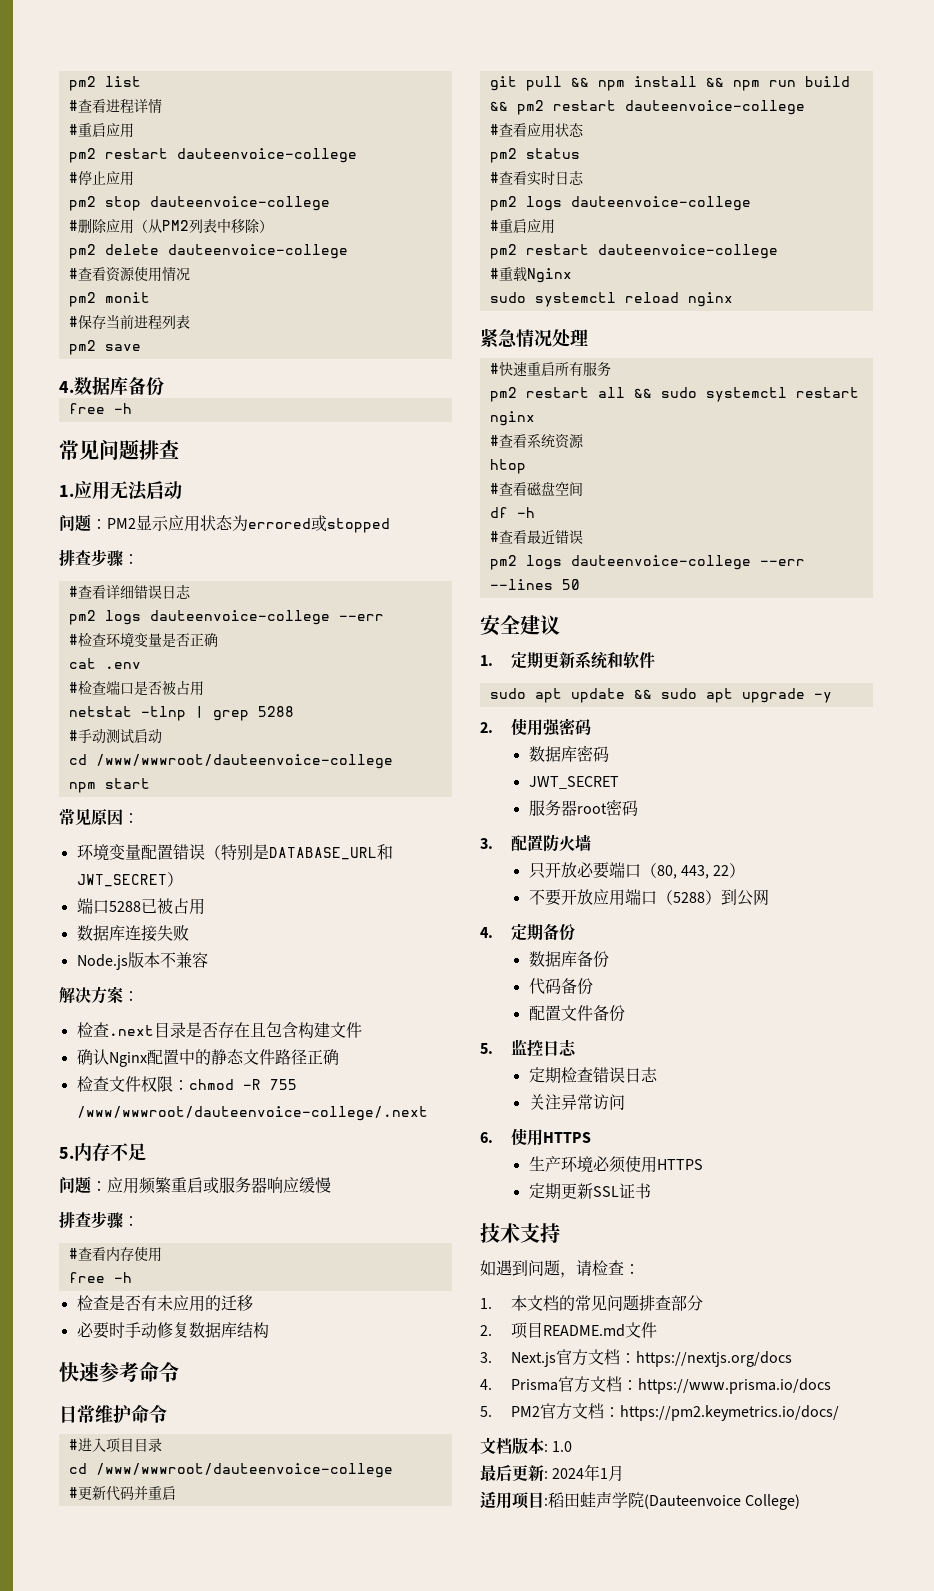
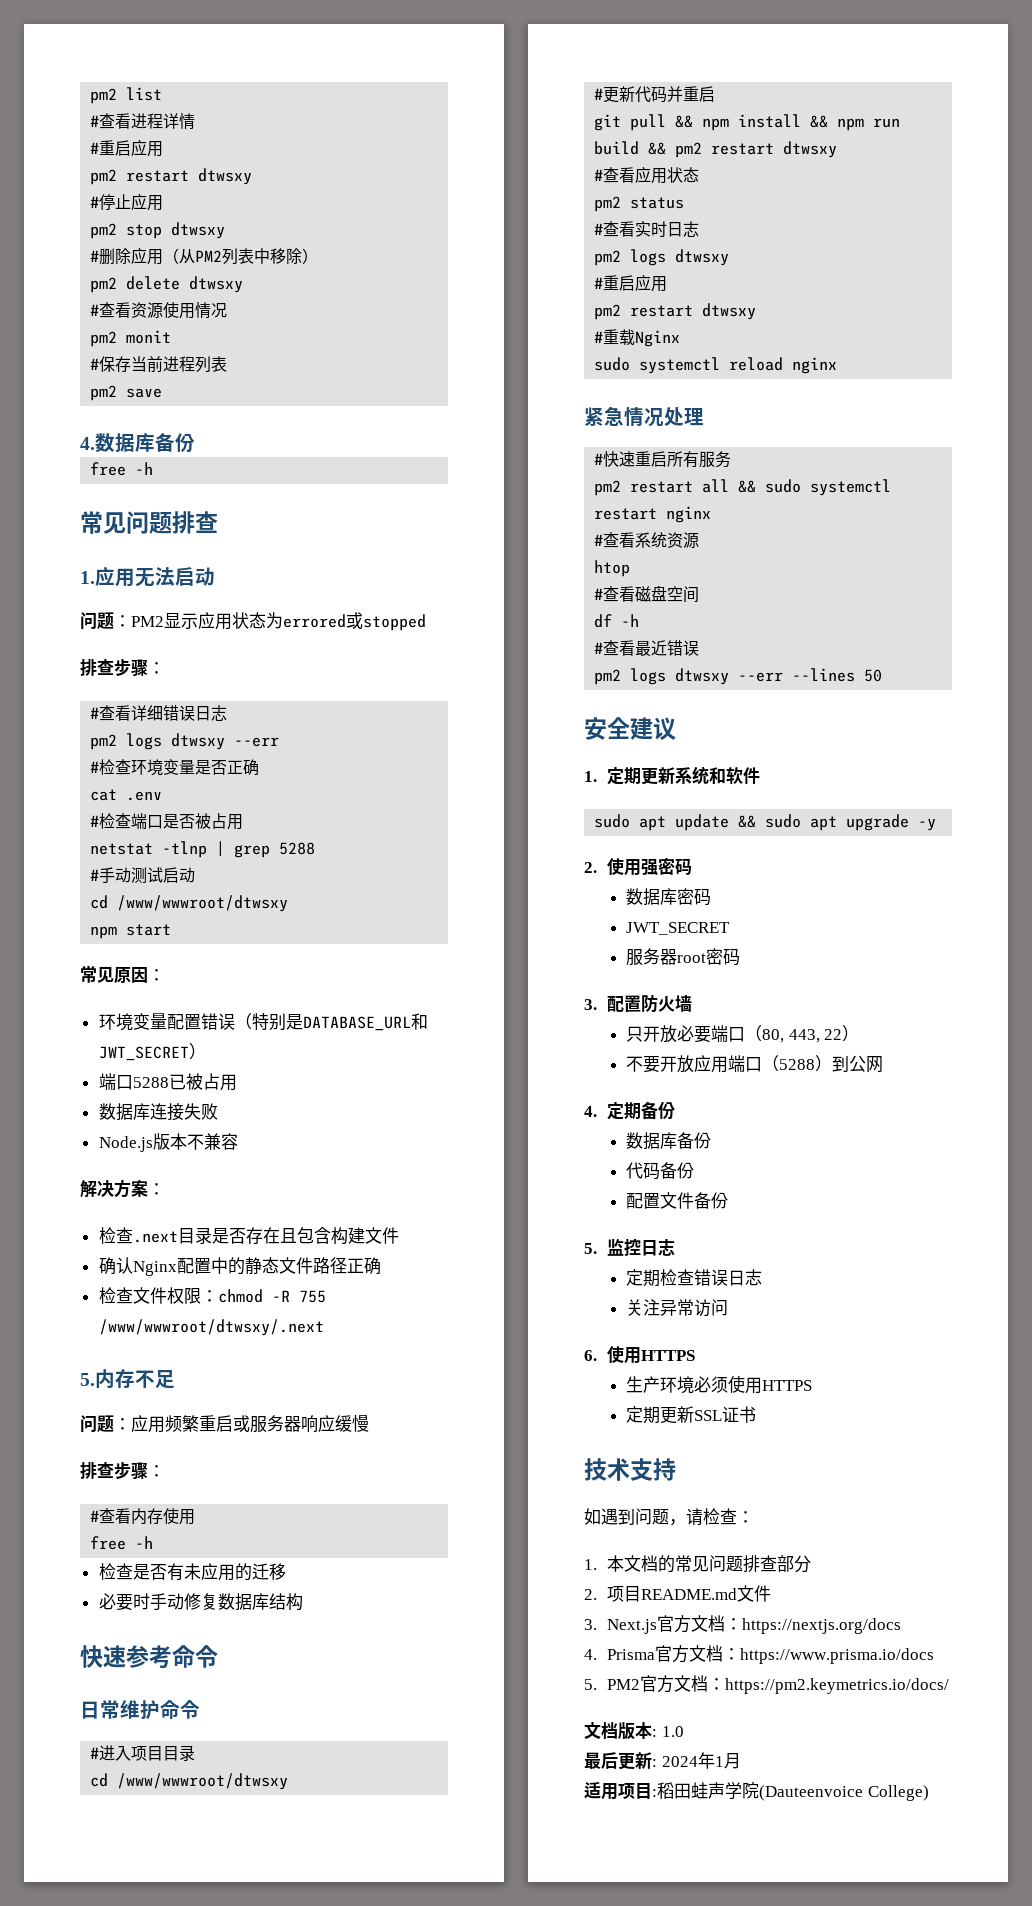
[176,148,357,163] dauteenvoice-college -> [198,168,253,185] dtwsxy
[149,196,330,211] dauteenvoice-college -> [171,222,226,239] dtwsxy
[167,244,348,259] dauteenvoice-college -> [189,276,244,293] dtwsxy
[149,610,330,625] dauteenvoice-college -> [171,733,226,750] dtwsxy
[95,754,393,769] /www/wwwroot/dauteenvoice-college -> [117,895,289,912] /www/wwwroot/dtwsxy
[76,1106,428,1121] /www/wwwroot/dauteenvoice-college/.next -> [98,1319,324,1336] /www/wwwroot/dtwsxy/.next
[95,1463,393,1478] /www/wwwroot/dauteenvoice-college -> [117,1773,289,1790] /www/wwwroot/dtwsxy
[624,100,805,115] dauteenvoice-college -> [783,141,838,158] dtwsxy
[570,196,751,211] [489,219,555,234] [489,244,778,259] dauteenvoice-college // #重启应用 // pm2 restart dauteenvoice-college -> [675,249,730,266] [594,274,668,292] [594,303,757,320] dtwsxy // #重启应用 // pm2 restart dtwsxy
[570,555,751,570] dauteenvoice-college -> [675,668,730,685] dtwsxy

